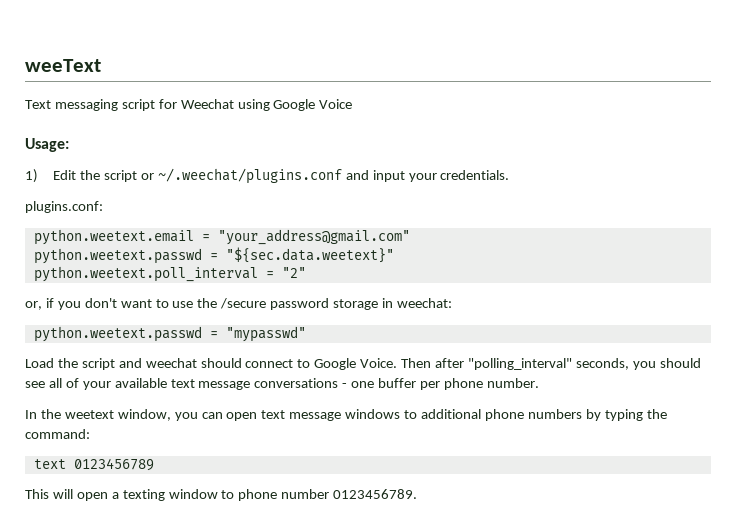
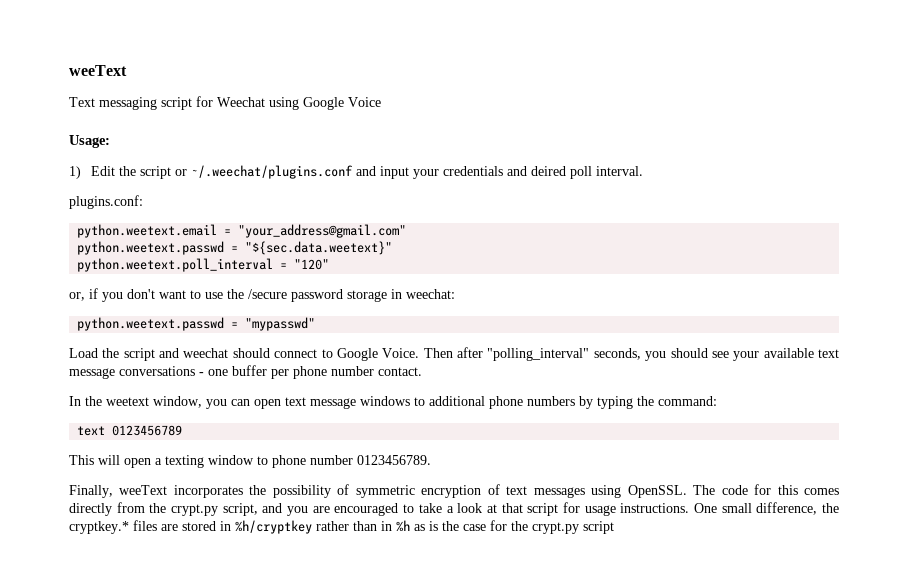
[440,170,510,180] credentials. -> [443,166,644,179] credentials and deired poll interval.
[281,267,306,278] "2" -> [294,259,330,270] "120"
[48,378,79,388] all of -> (729, 354) none
[486,378,539,388] number. -> [331,366,422,376] number contact.
(418, 494) none -> [69,484,840,498] [69,502,839,516] [69,520,614,534] // Finally, weeText incorporates the possibility of symmetric encryption of text messages using OpenSSL. The code for this comes directly from the crypt.py script, and you are encouraged to take a look at that script for usage instructions. One small difference, the cryptkey.* files are stored in %h/cryptkey rather than in %h as is the case for the crypt.py script

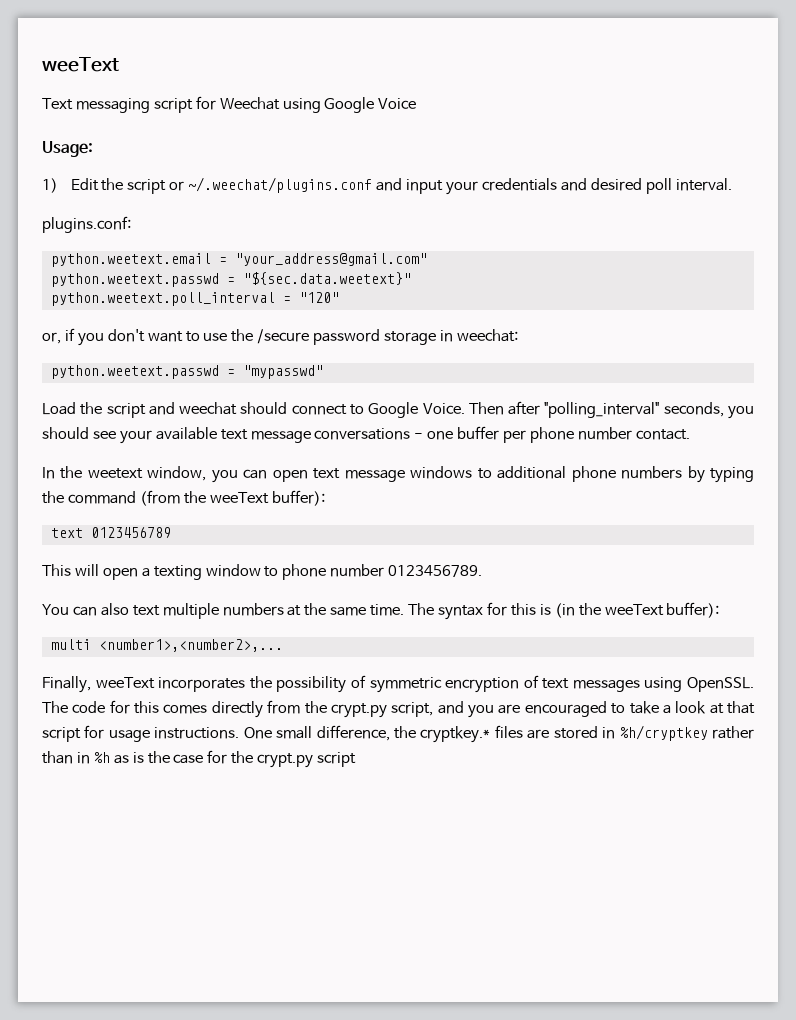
[531,166,567,176] deired -> [590,178,642,191] desired
[658,396,717,406] command: -> [67,490,325,506] command (from the weeText buffer):
(431, 460) none -> [42,602,720,620] [50,639,283,652] // You can also text multiple numbers at the same time. The syntax for this is (in the weeText buffer): // multi <number1>,<number2>,...

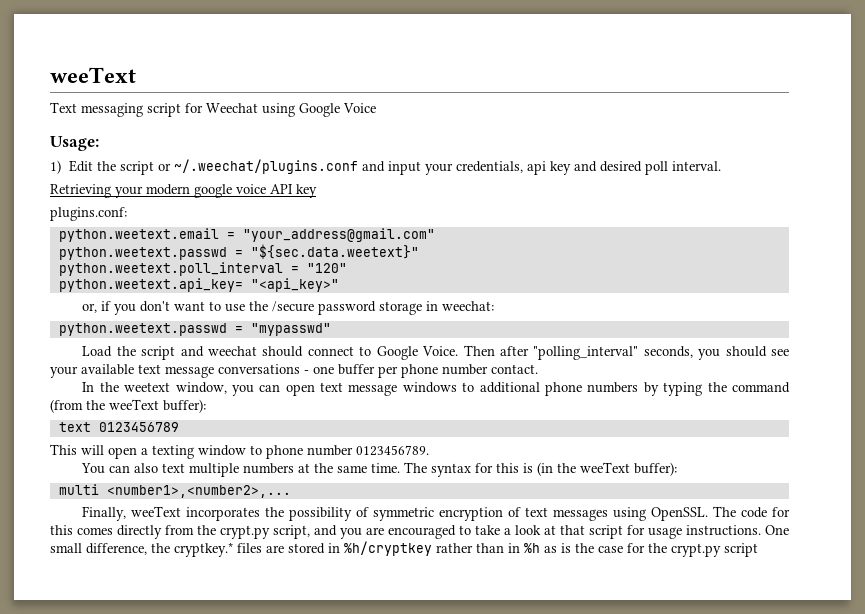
[481,178,557,191] credentials -> [456,161,572,175] credentials, api key
(732, 184) none -> [50,184,317,198] // Retrieving your modern google voice API key
(339, 297) none -> [58,278,339,292] // python.weetext.api_key= "<api_key>"

